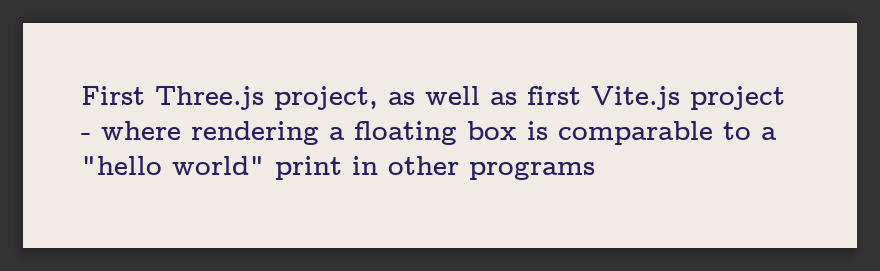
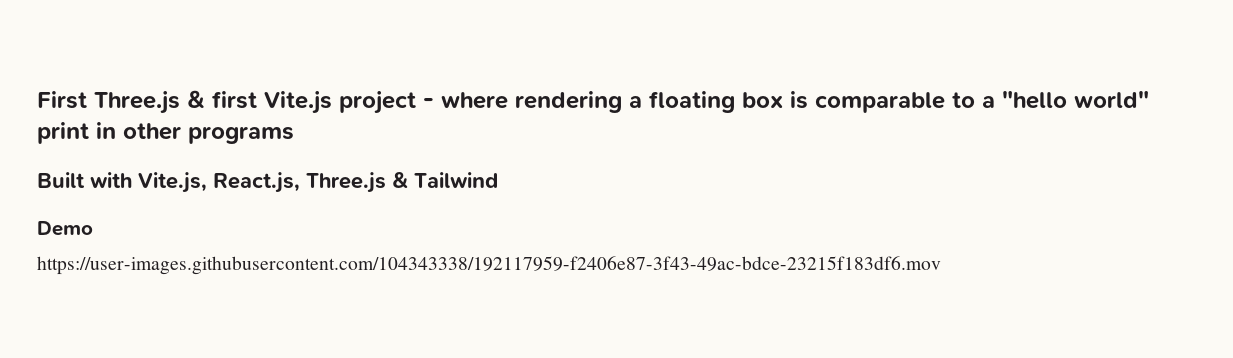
[274,86,517,110] project, as well as -> [187,90,205,108] &
(595, 170) none -> [37,172,498,193] [37,221,93,236] [37,256,941,275] // Built with Vite.js, React.js, Three.js & Tailwind // Demo // https://user-images.githubusercontent.com/104343338/192117959-f2406e87-3f43-49ac-bdce-23215f183df6.mov

